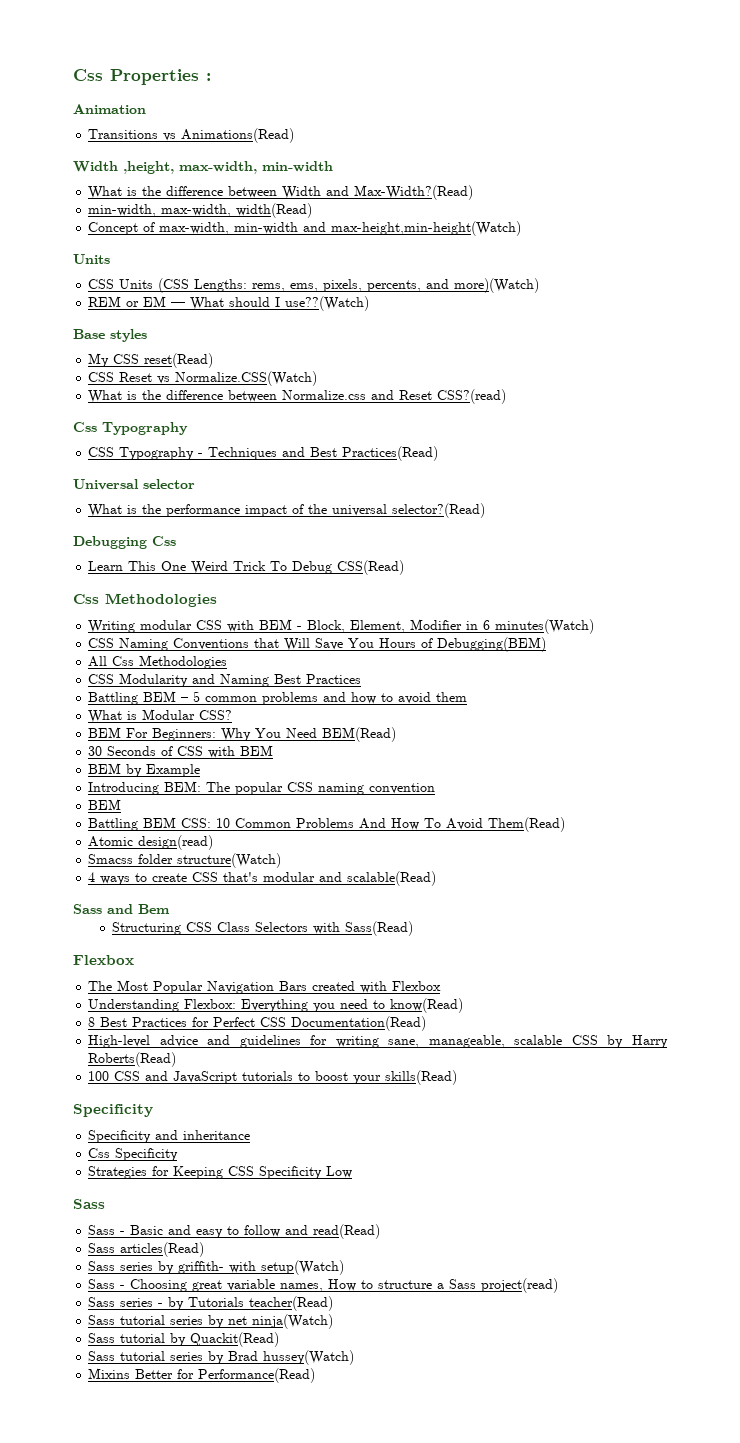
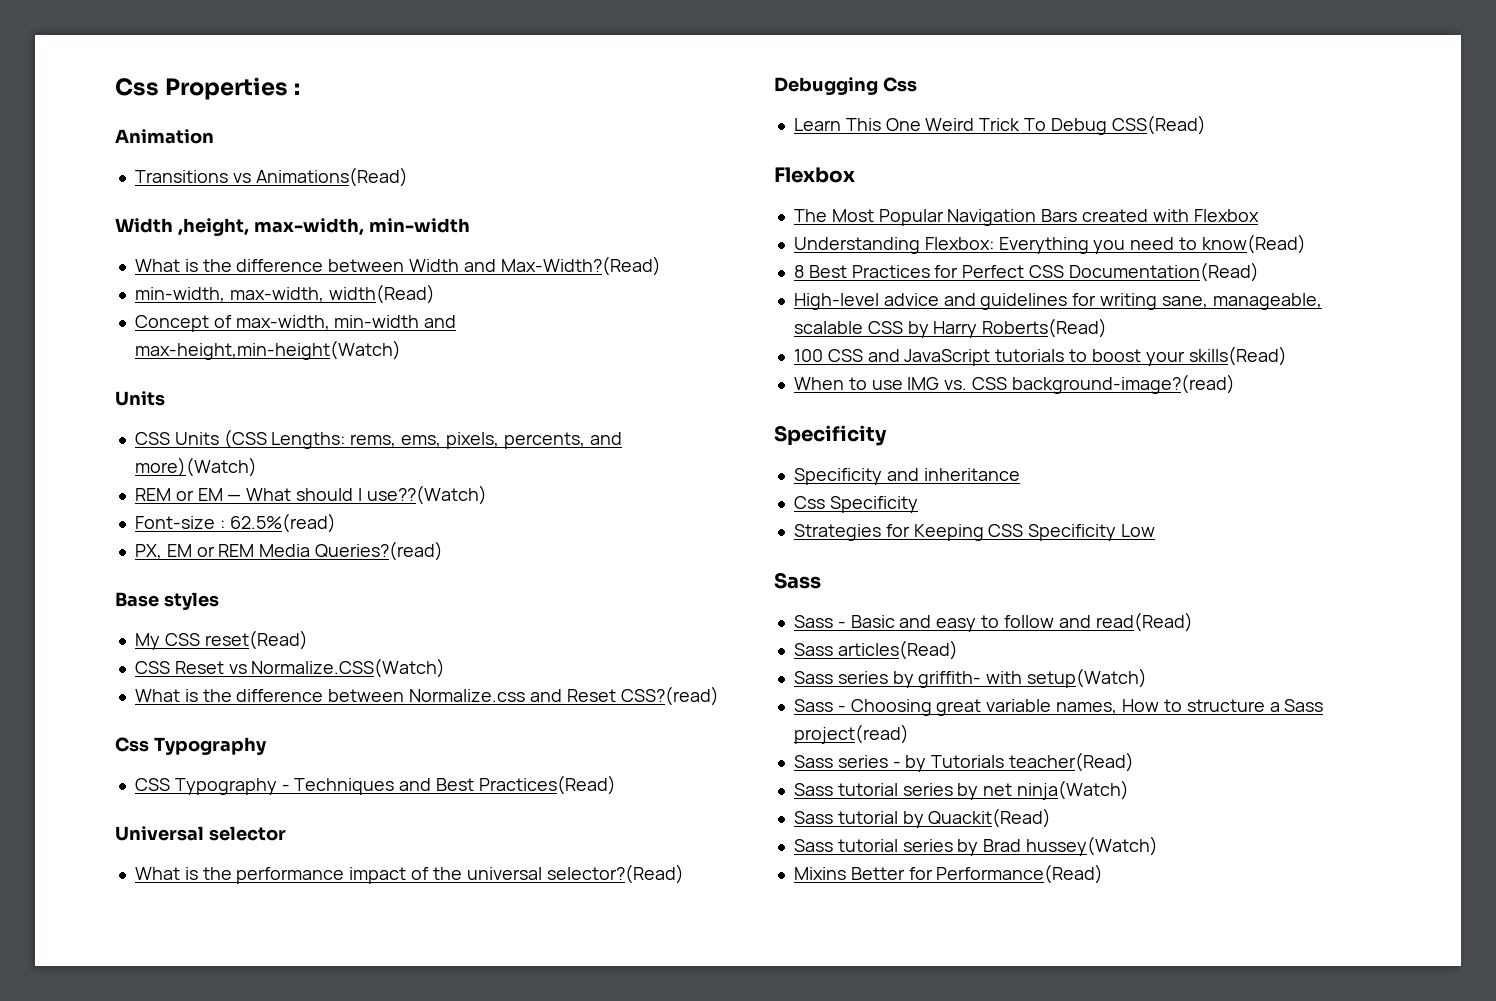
(370, 303) none -> [134,513,336,533] [134,541,444,561] // Font-size : 62.5%(read) // PX, EM or REM Media Queries?(read)
[73,593,217,607] [88,619,595,634] [88,637,547,652] [88,655,228,669] [88,673,362,687] [88,691,468,705] [88,709,233,723] [88,727,397,742] [88,745,274,758] [88,763,201,777] [88,781,436,795] [88,799,122,810] [88,817,566,832] [88,835,214,850] [88,853,282,868] [88,871,437,886] [73,904,170,914] [112,921,414,936] // Css Methodologies // Writing modular CSS with BEM - Block, Element, Modifier in 6 minutes(Watch) // CSS Naming Conventions that Will Save You Hours of Debugging(BEM) // All Css Methodologies // CSS Modularity and Naming Best Practices // Battling BEM – 5 common problems and how to avoid them // What is Modular CSS? // BEM For Beginners: Why You Need BEM(Read) // 30 Seconds of CSS with BEM // BEM by Example // Introducing BEM: The popular CSS naming convention // BEM // Battling BEM CSS: 10 Common Problems And How To Avoid Them(Read) // Atomic design(read) // Smacss folder structure(Watch) // 4 ways to create CSS that's modular and scalable(Read) // Sass and Bem // Structuring CSS Class Selectors with Sass(Read) -> (1206, 125) none
(458, 1077) none -> [793,374,1235,394] // When to use IMG vs. CSS background-image?(read)

